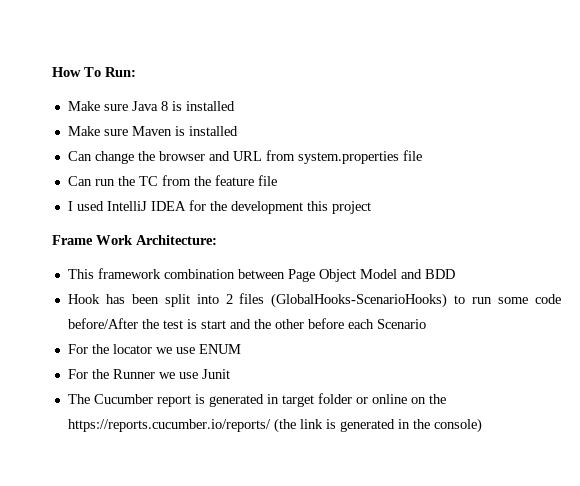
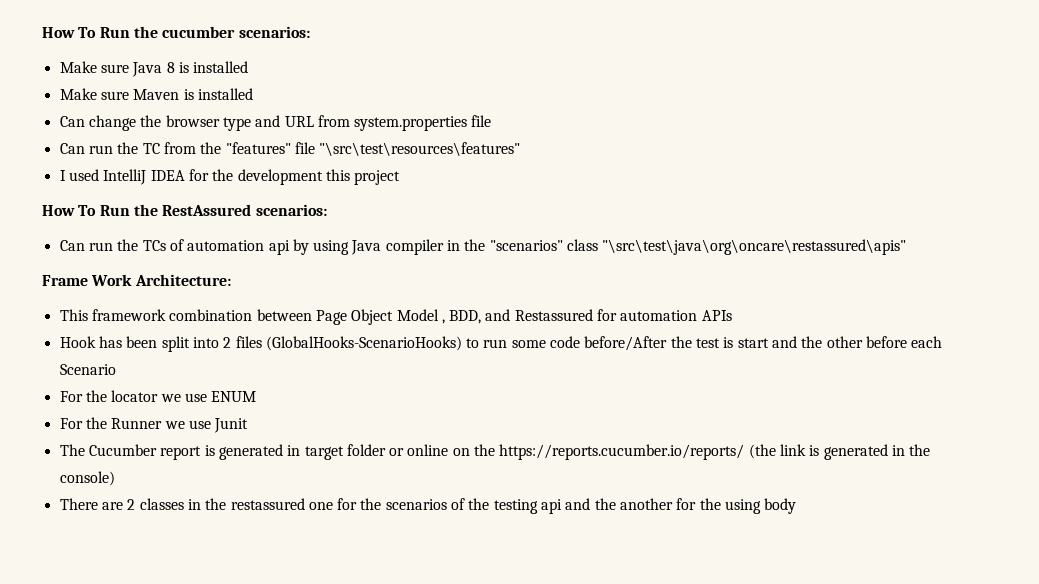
[52,67,136,77] How To Run: -> [42,26,310,38] How To Run the cucumber scenarios:
(205, 156) none -> [222,117,251,131] type
[214,175,277,186] feature file -> [225,142,521,156] "features" file "\src\test\resources\features"
(371, 207) none -> [42,204,327,216] [59,239,907,255] // How To Run the RestAssured scenarios: // Can run the TCs of automation api by using Java compiler in the "scenarios" class "\src\test\java\org\oncare\restassured\apis"
[400,269,455,279] and BDD -> [441,309,732,324] , BDD, and Restassured for automation APIs
(482, 425) none -> [59,498,797,514] // There are 2 classes in the restassured one for the scenarios of the testing api and the another for the using body

